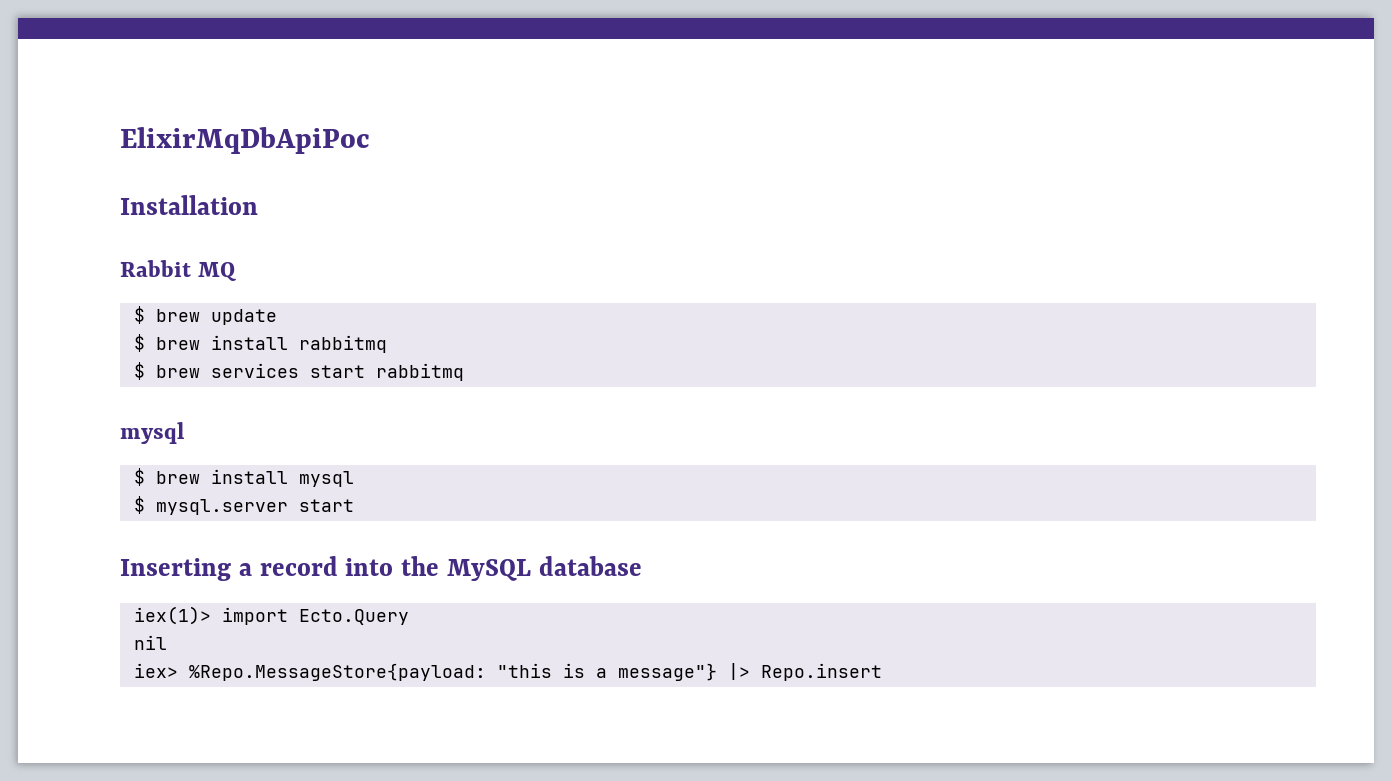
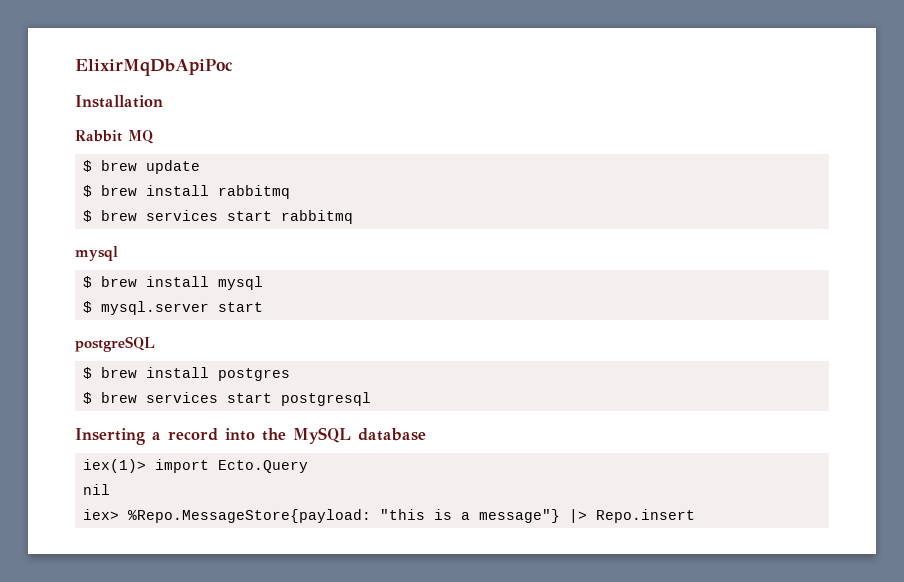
(354, 505) none -> [75,336,155,352] [83,367,291,381] [83,392,372,406] // postgreSQL // $ brew install postgres // $ brew services start postgresql

